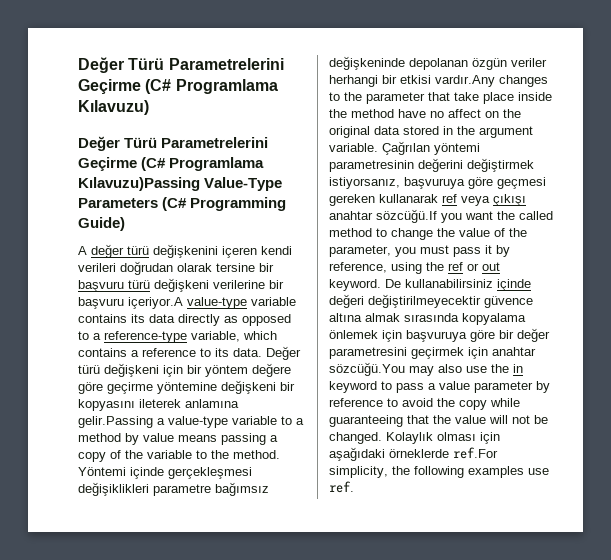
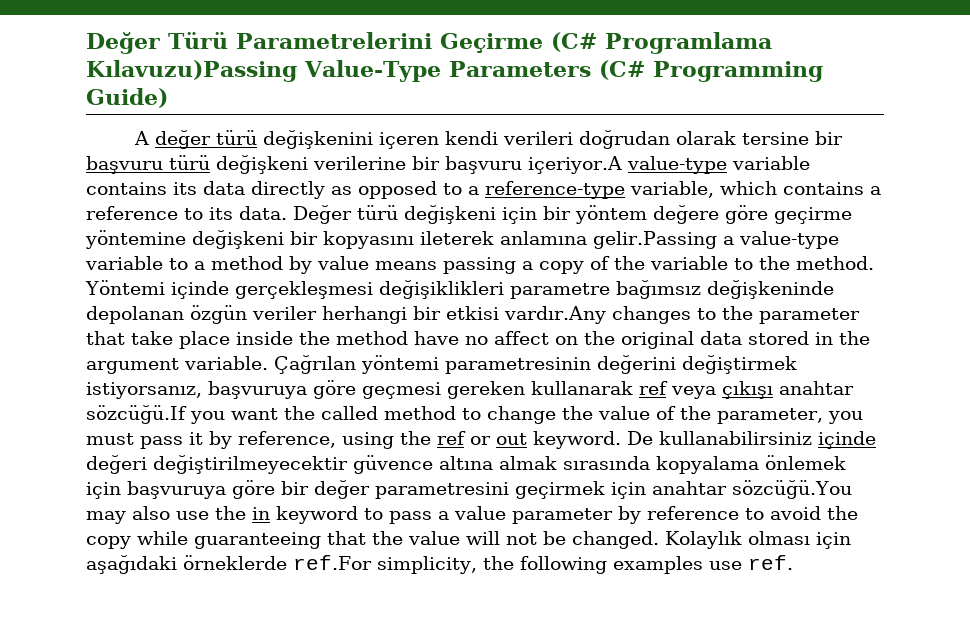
[78,57,284,73] [78,79,278,94] [78,100,149,115] [78,136,269,151] [78,157,265,171] Değer Türü Parametrelerini Geçirme (C# Programlama Kılavuzu) // Değer Türü Parametrelerini Geçirme (C# Programlama -> [86,32,772,54] Değer Türü Parametrelerini Geçirme (C# Programlama

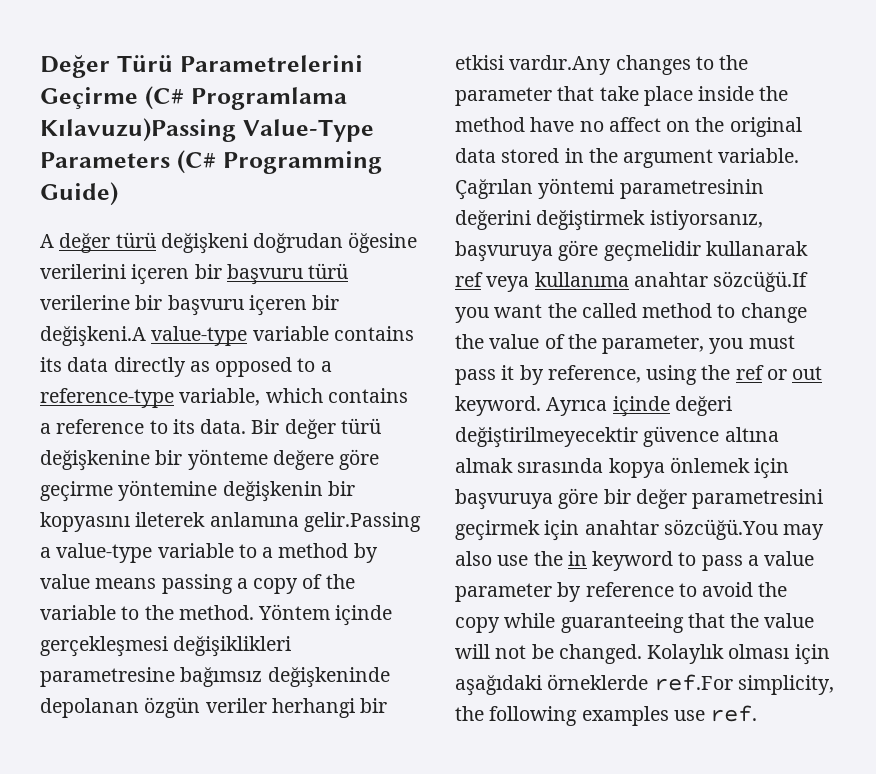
[263,130,810,149] değişkenini içeren kendi verileri doğrudan olarak tersine -> [160,232,418,254] [40,264,190,285] değişkeni doğrudan öğesine verilerini içeren
[216,155,308,174] değişkeni -> (349, 271) none
[528,156,622,174] içeriyor.A -> [248,295,340,316] [40,326,146,347] içeren bir değişkeni.A
[293,205,647,224] Değer türü değişkeni için bir yöntem -> [251,418,381,439] [40,449,268,471] Bir değer türü değişkenine bir yönteme
[192,230,284,249] değişkeni -> [222,481,323,502] değişkenin
[85,280,165,295] Yöntemi -> [258,604,331,620] Yöntem
[509,283,610,299] parametre -> [40,667,175,687] parametresine
[362,381,525,399] geçmesi gereken -> [603,241,701,262] geçmelidir
[722,381,773,399] çıkışı -> [534,272,629,287] kullanıma
[627,431,812,445] De kullanabilirsiniz -> [546,397,608,416] Ayrıca
[656,456,759,474] kopyalama -> [608,458,665,478] kopya

